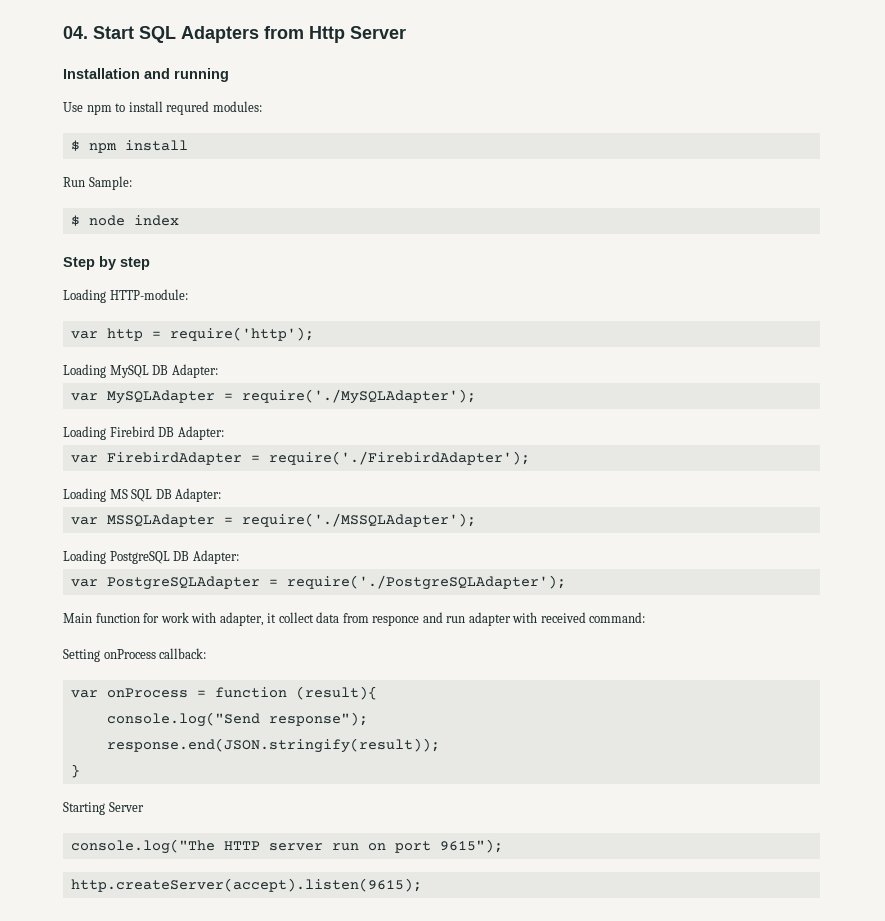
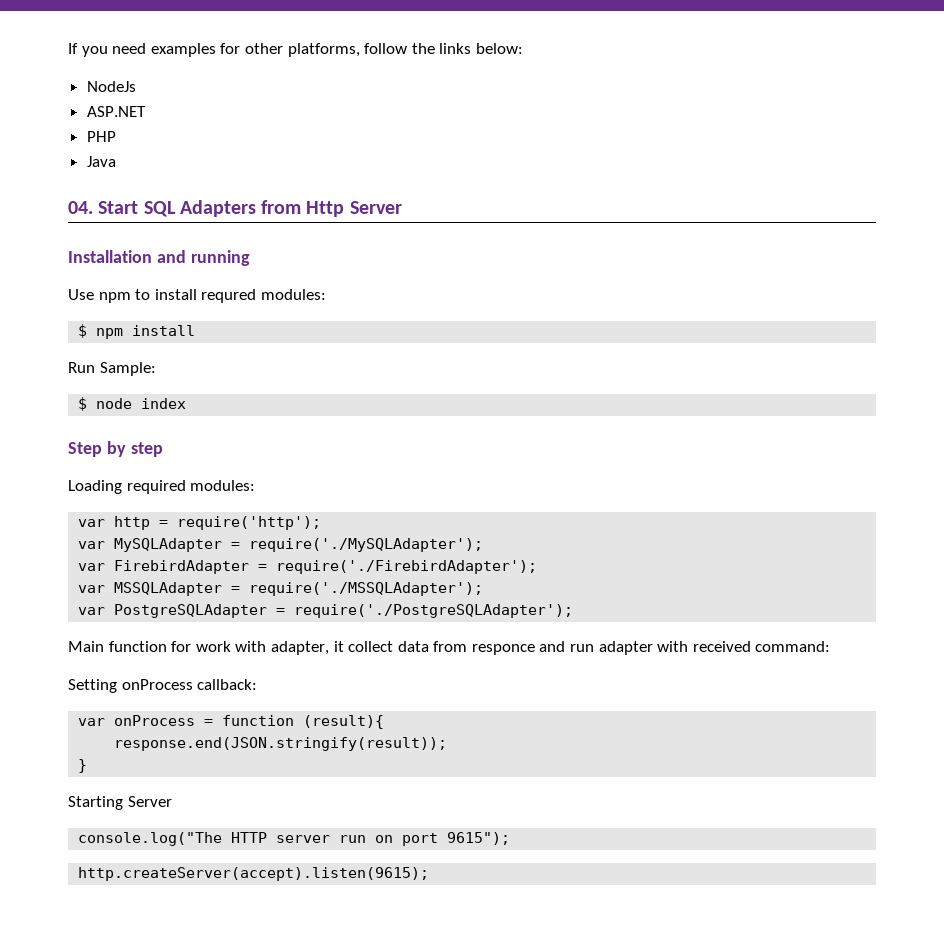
(63, 32) none -> [68,43,523,57] [86,81,136,92] [86,106,146,117] [86,131,116,142] [86,156,116,167] If you need examples for other platforms, follow the links below: // NodeJs // ASP.NET // PHP // Java //
[109,289,188,300] HTTP-module: -> [126,480,256,494] required modules:
[63,364,218,378] // Loading MySQL DB Adapter: -> (322, 523) none
[63,426,224,440] // Loading Firebird DB Adapter: -> (484, 545) none
[63,488,222,502] // Loading MS SQL DB Adapter: -> (538, 567) none
[63,550,239,564] // Loading PostgreSQL DB Adapter: -> (484, 589) none
[106,712,368,727] // console.log("Send response"); -> (385, 722) none

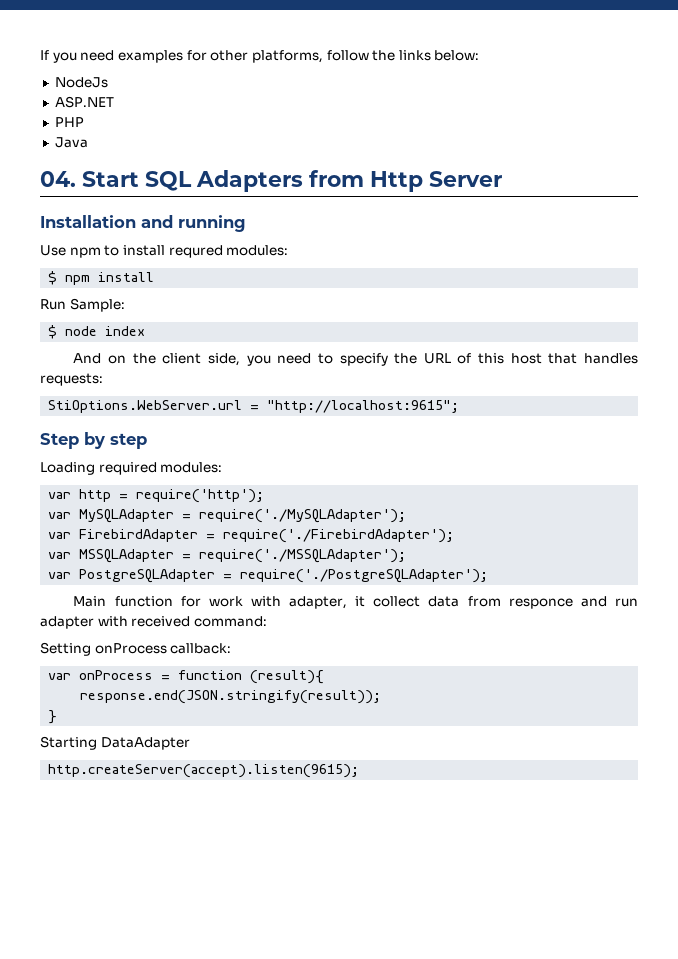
(187, 403) none -> [73,353,639,366] [40,373,103,386] [48,400,460,413] // And on the client side, you need to specify the URL of this host that handles requests: // StiOptions.WebServer.url = "http://localhost:9615";
[127,796,172,807] [78,832,511,846] Server // console.log("The HTTP server run on port 9615"); -> [100,737,190,750] DataAdapter

